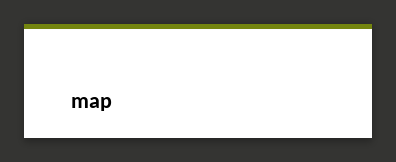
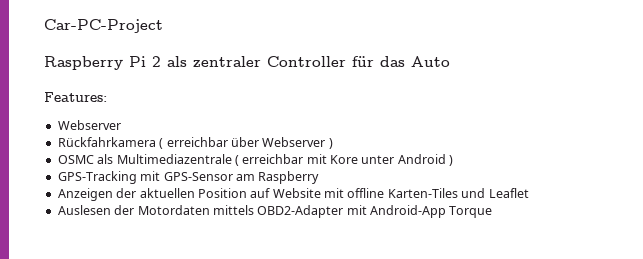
[71,97,112,111] map -> [44,19,163,33] [44,56,450,70] [44,92,107,102] [57,120,121,130] [57,137,333,149] [57,154,454,166] [57,171,320,184] [57,188,529,201] [57,205,493,218] Car-PC-Project // Raspberry Pi 2 als zentraler Controller für das Auto // Features: // Webserver // Rückfahrkamera ( erreichbar über Webserver ) // OSMC als Multimediazentrale ( erreichbar mit Kore unter Android ) // GPS-Tracking mit GPS-Sensor am Raspberry // Anzeigen der aktuellen Position auf Website mit offline Karten-Tiles und Leaflet // Auslesen der Motordaten mittels OBD2-Adapter mit Android-App Torque

